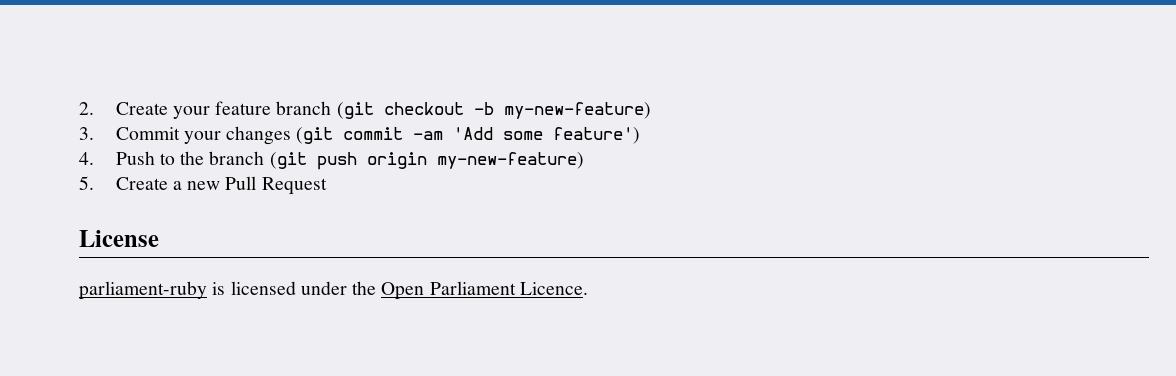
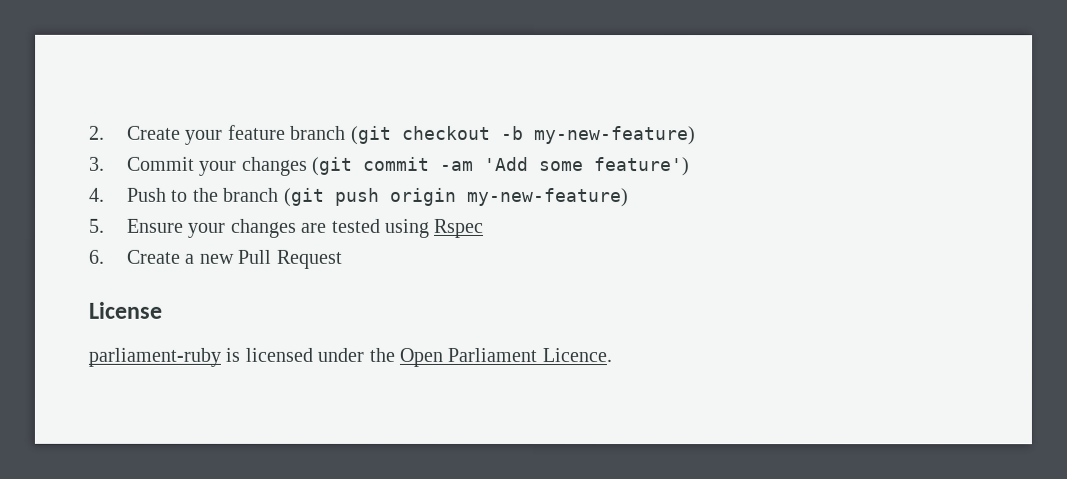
(94, 183) none -> [127,218,485,238] [88,249,104,264] Ensure your changes are tested using Rspec // 6.

